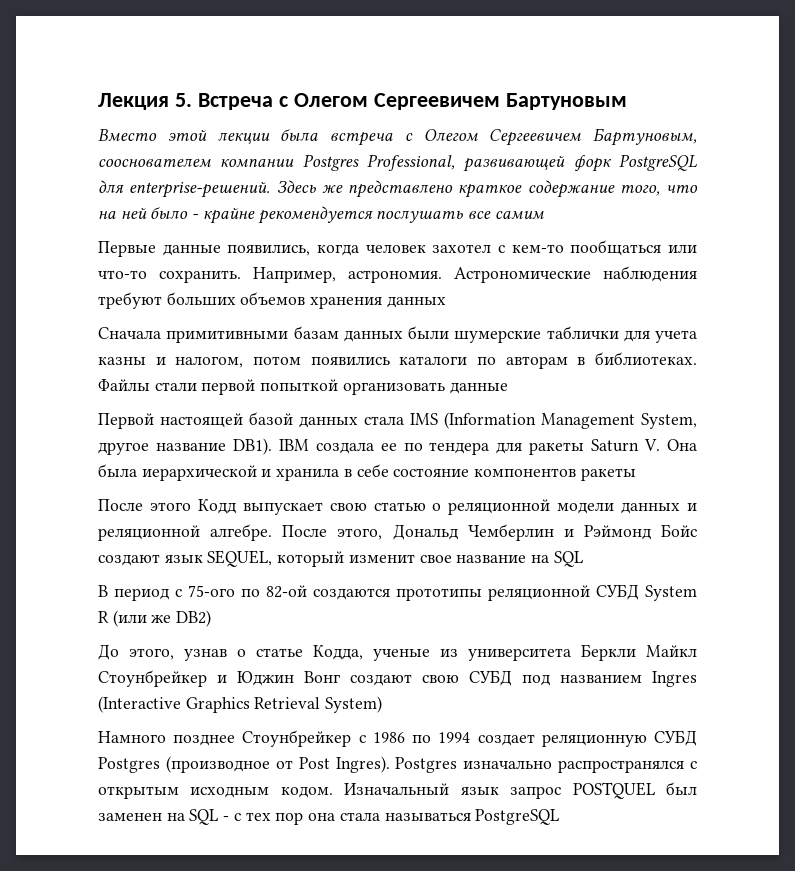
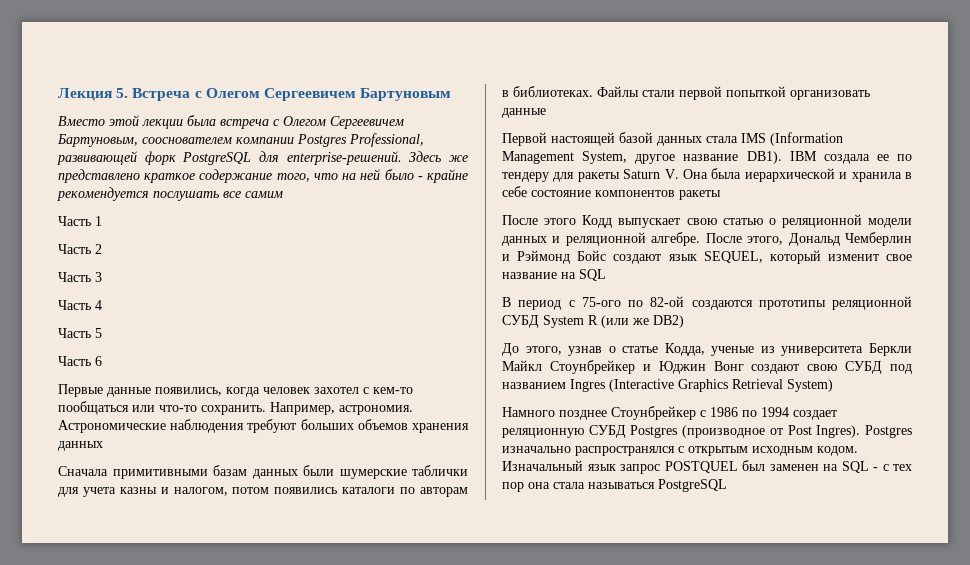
(544, 215) none -> [58,216,102,226] [58,244,102,254] [58,272,102,282] [58,300,102,310] [58,328,102,338] [58,356,102,366] // Часть 1 // Часть 2 // Часть 3 // Часть 4 // Часть 5 // Часть 6
[429,442,490,455] тендера -> [502,172,549,182] тендеру

